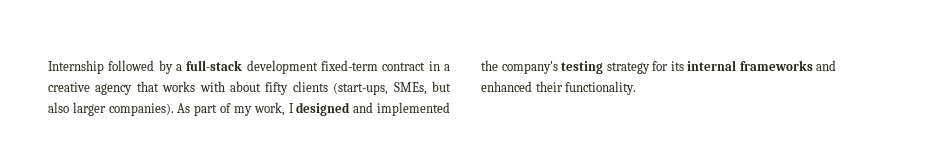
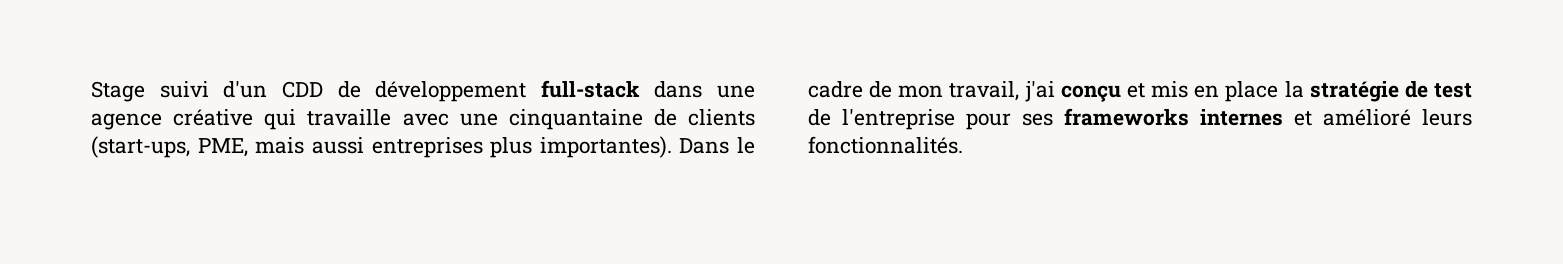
[48,60,450,74] [48,81,451,95] [48,102,450,116] [481,60,837,74] [481,81,637,95] Internship followed by a full-stack development fixed-term contract in a creative agency that works with about fifty clients (start-ups, SMEs, but also larger companies). As part of my work, I designed and implemented the company's testing strategy for its internal frameworks and enhanced their functionality. -> [91,80,755,102] [91,109,755,130] [91,136,755,158] [808,81,1472,102] [808,108,1472,130] [808,136,963,154] Stage suivi d'un CDD de développement full-stack dans une agence créative qui travaille avec une cinquantaine de clients (start-ups, PME, mais aussi entreprises plus importantes). Dans le cadre de mon travail, j'ai conçu et mis en place la stratégie de test de l'entreprise pour ses frameworks internes et amélioré leurs fonctionnalités.

